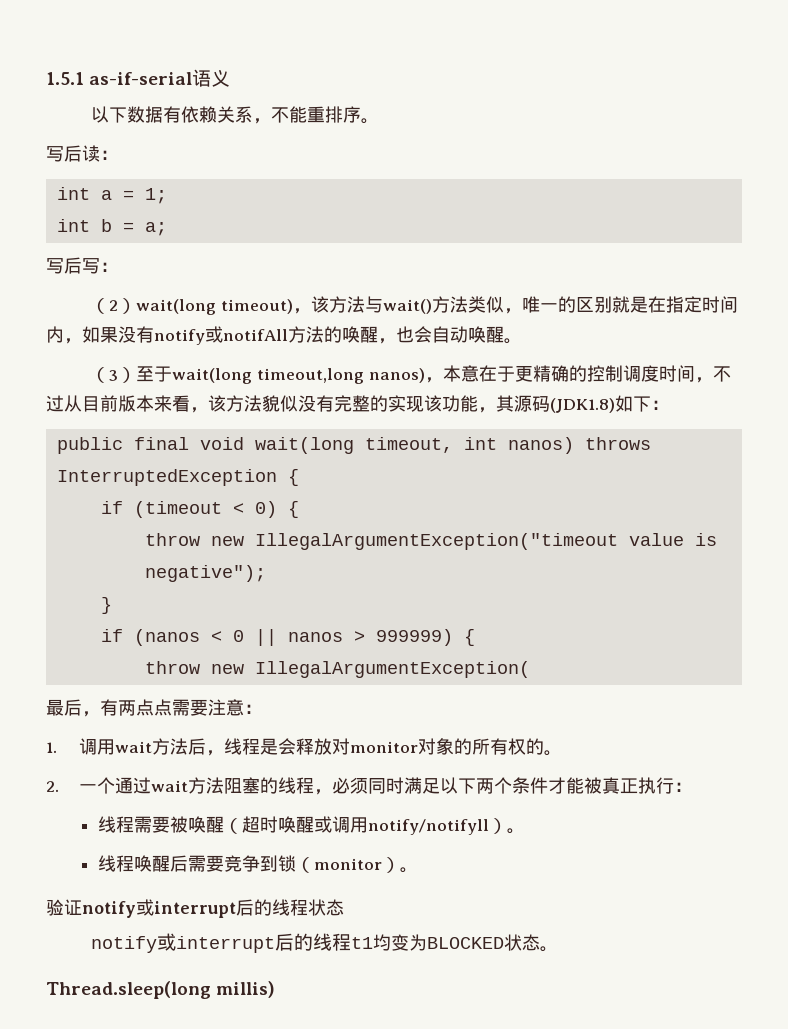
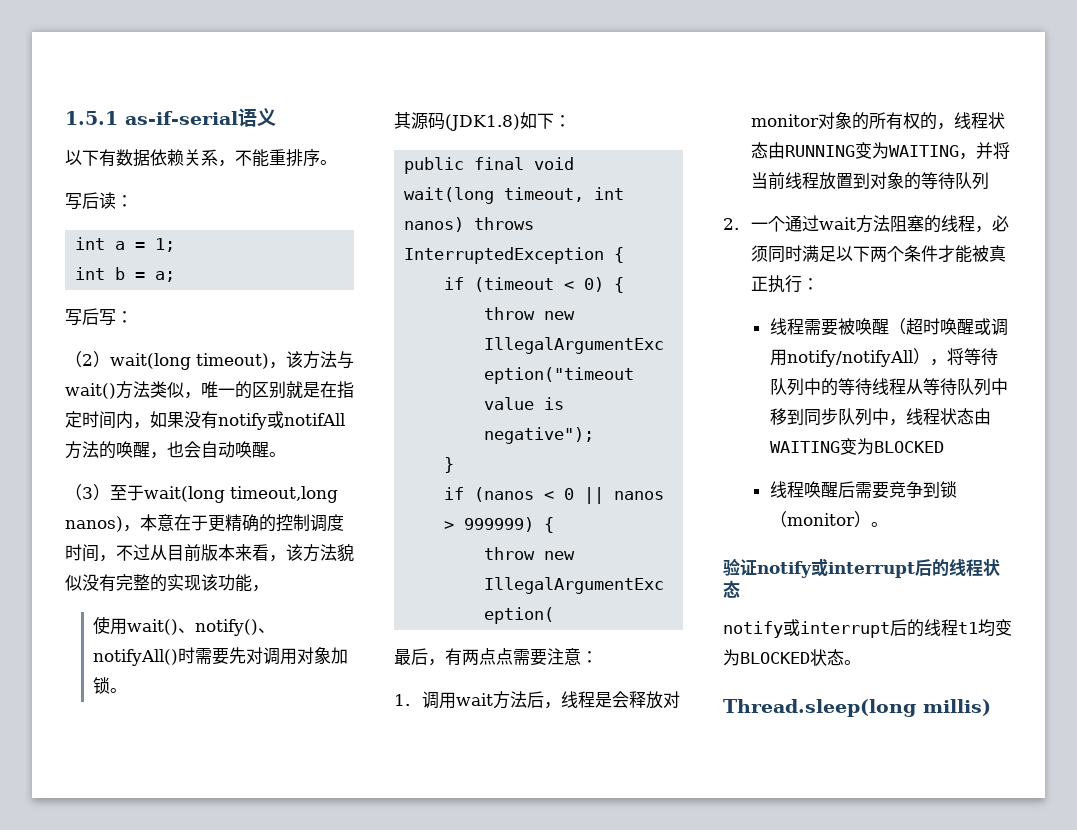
[127,106,182,123] 数据有 -> [99,149,150,167] 有数据
(496, 410) none -> [93,616,276,636] [93,647,349,666] [93,677,128,694] // 使用wait()、notify()、notifyAll()时需要先对调用对象加锁。 //
[543,750,562,756] 。 -> [937,112,1006,130] [751,142,1011,160] [751,172,990,190] ，线程状态由RUNNING变为WAITING，并将当前线程放置到对象的等待队列
[367,818,525,835] notify/notifyll）。 -> [786,348,998,367] [769,378,1008,396] [769,408,991,426] [769,438,944,455] notify/notifyAll），将等待队列中的等待线程从等待队列中移到同步队列中，线程状态由WAITING变为BLOCKED

